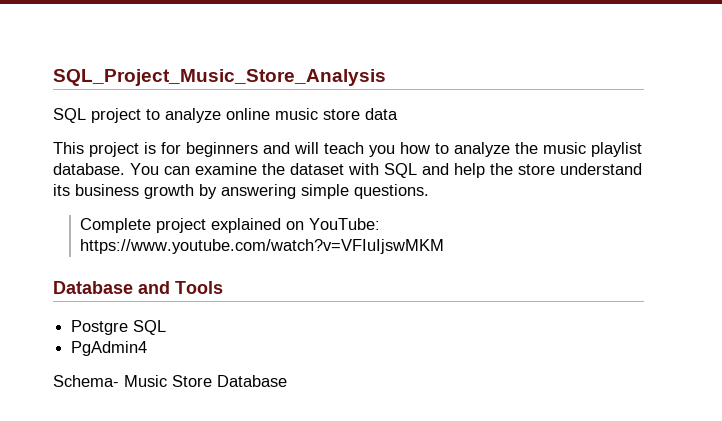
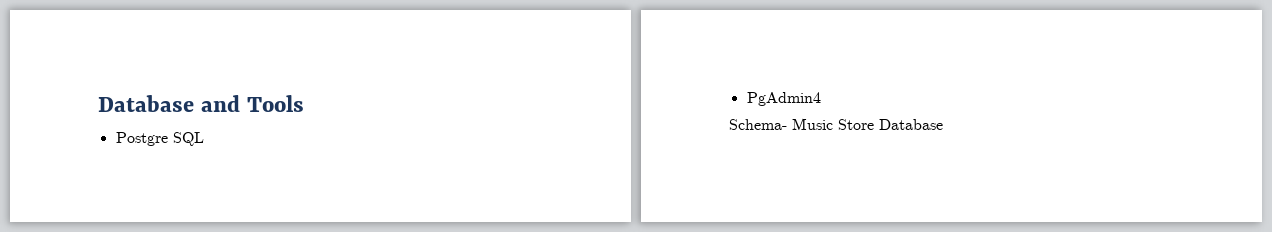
[53,69,386,86] [53,108,398,123] [53,142,642,157] [53,163,642,178] [53,184,429,199] [80,218,381,233] [80,239,445,254] SQL_Project_Music_Store_Analysis // SQL project to analyze online music store data // This project is for beginners and will teach you how to analyze the music playlist database. You can examine the dataset with SQL and help the store understand its business growth by answering simple questions. // Complete project explained on YouTube: https://www.youtube.com/watch?v=VFIuIjswMKM // -> (98, 103) none

